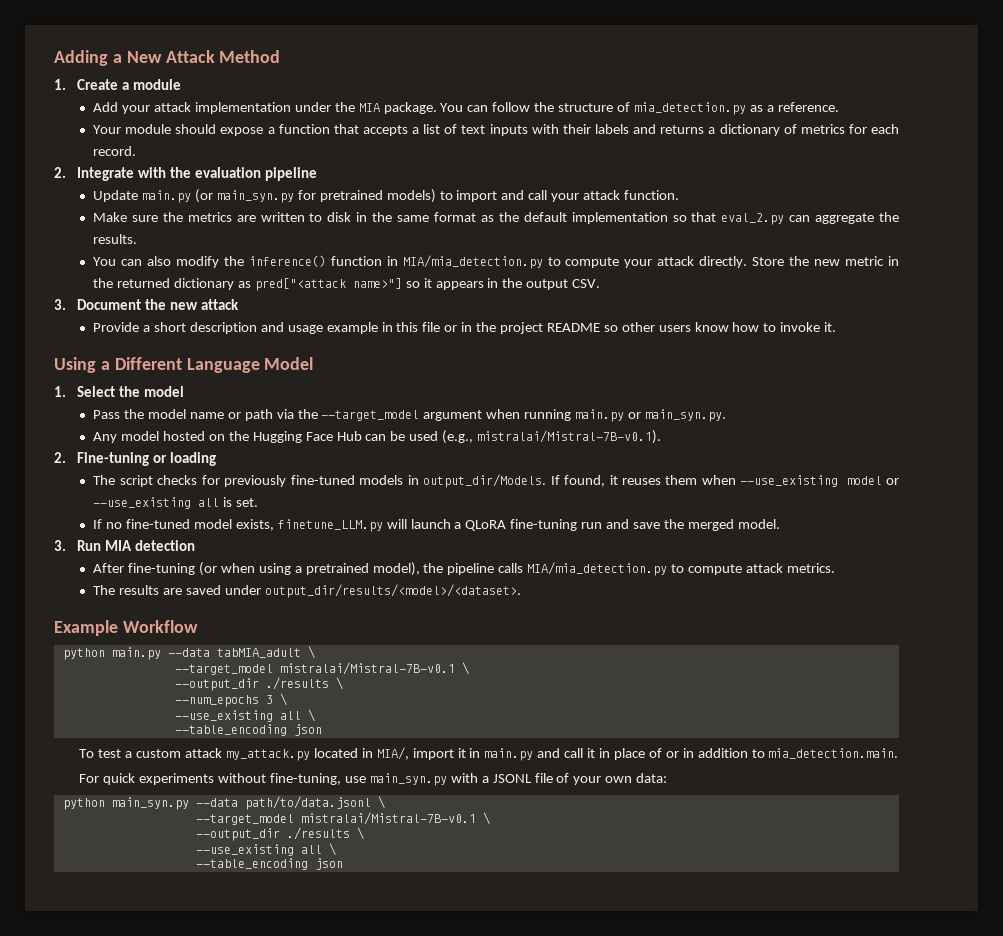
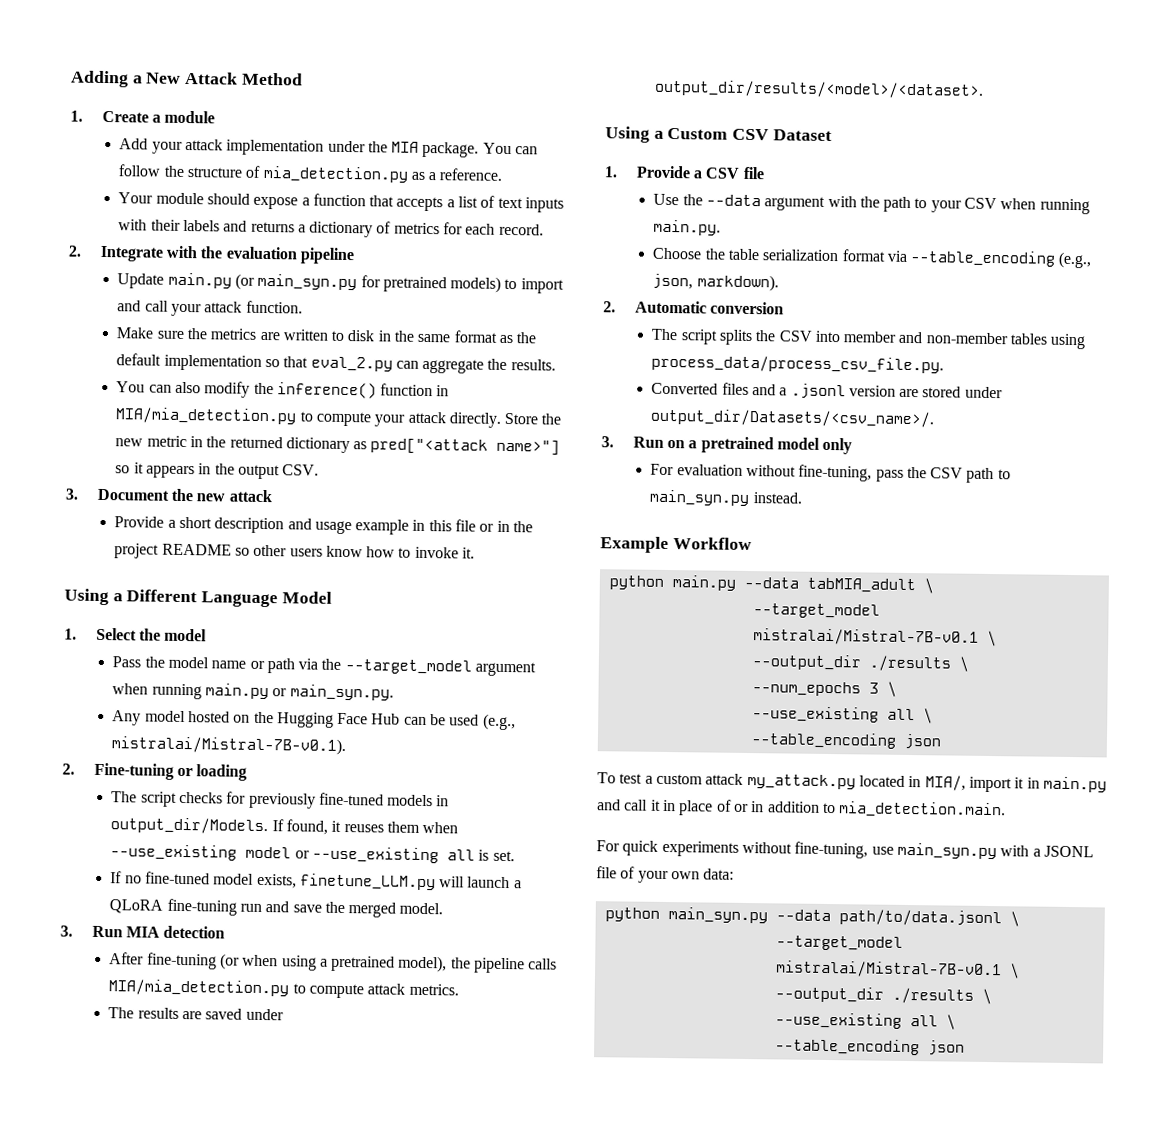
(521, 591) none -> [605,126,832,143] [604,165,765,180] [653,193,1090,215] [653,219,722,236] [652,247,1093,269] [652,273,779,292] [603,300,784,315] [651,328,1086,350] [651,354,945,374] [651,382,1003,400] [650,408,936,428] [601,436,853,455] [650,463,1011,484] [649,489,803,507] // Using a Custom CSV Dataset // 1. Provide a CSV file // Use the --data argument with the path to your CSV when running main.py. // Choose the table serialization format via --table_encoding (e.g., json, markdown). // 2. Automatic conversion // The script splits the CSV into member and non-member tables using process_data/process_csv_file.py. // Converted files and a .jsonl version are stored under output_dir/Datasets/<csv_name>/. // 3. Run on a pretrained model only // For evaluation without fine-tuning, pass the CSV path to main_syn.py instead.

